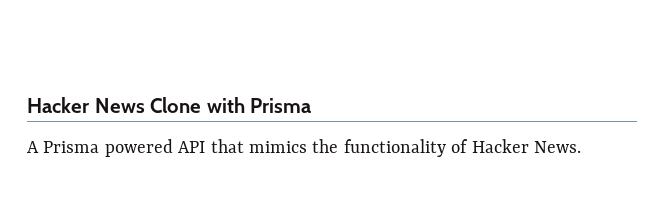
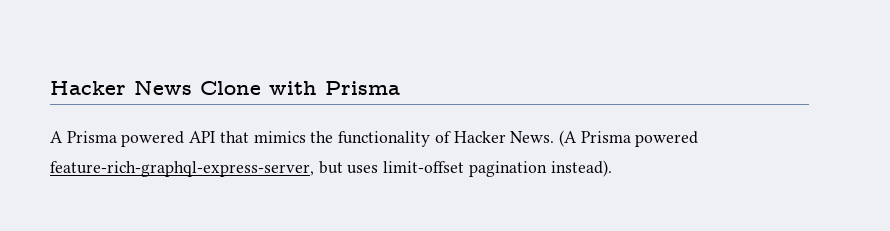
(581, 147) none -> [558,130,699,147] [50,160,612,177] (A Prisma powered feature-rich-graphql-express-server, but uses limit-offset pagination instead).

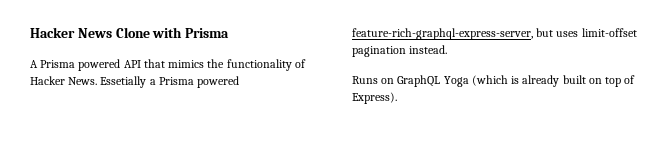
[558,130,577,147] (A -> [100,76,156,88] Essetially a
[550,160,612,177] instead). -> [409,45,448,54] [352,75,636,87] [352,92,397,104] instead. // Runs on GraphQL Yoga (which is already built on top of Express).

